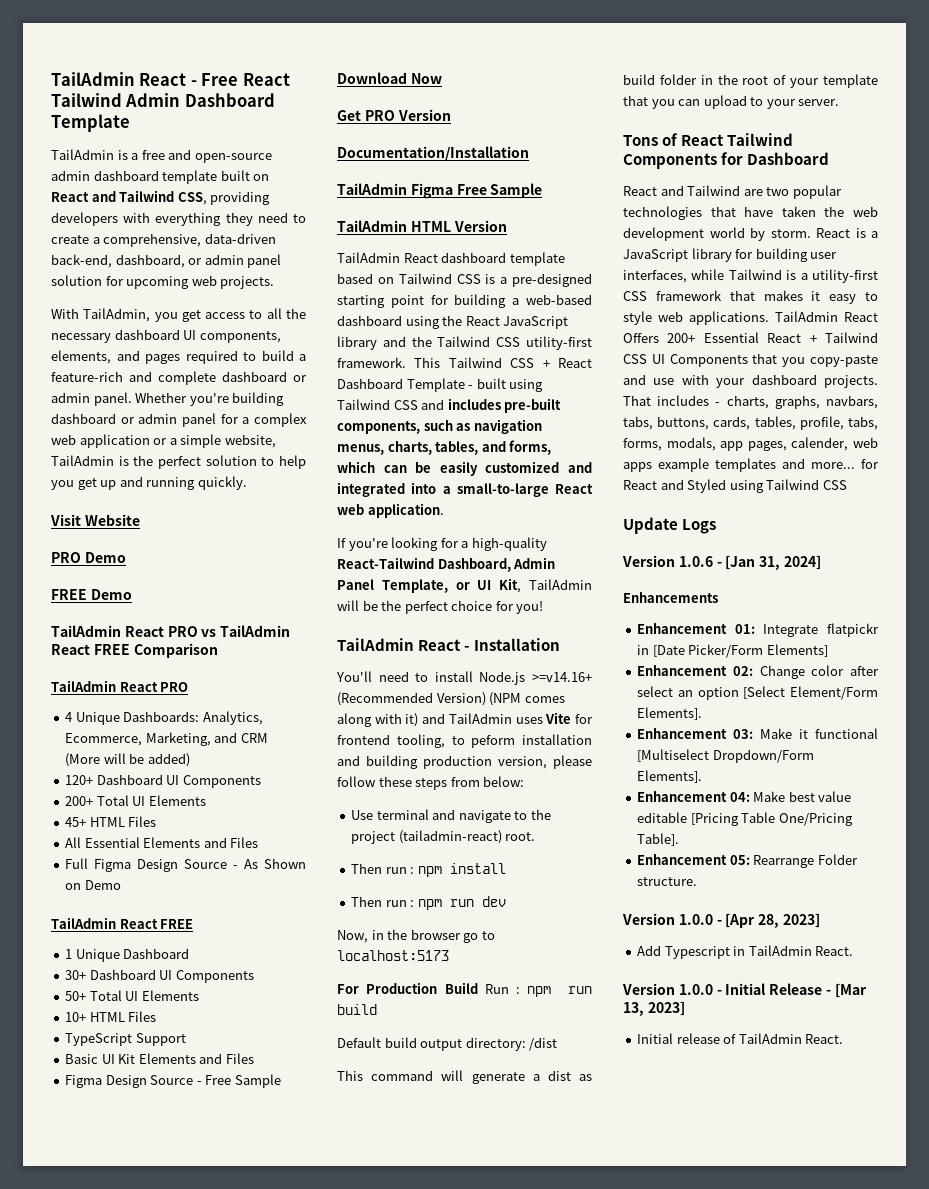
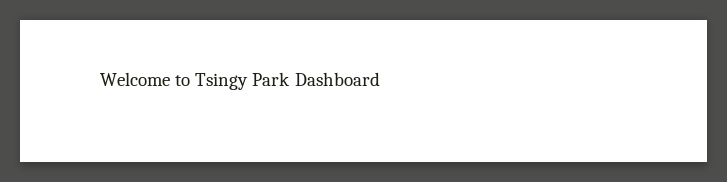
[51,72,290,86] [51,93,275,107] [51,114,130,132] [51,149,272,163] [51,170,270,184] [51,190,271,205] [51,212,306,226] [51,233,276,247] [51,254,282,268] [51,275,275,289] [51,308,306,322] [51,329,281,343] [51,350,306,364] [51,371,307,385] [51,392,285,406] [51,413,307,427] [51,434,276,448] [51,455,306,469] [51,476,247,490] [50,514,140,526] [51,552,126,563] [51,589,132,600] [51,625,291,637] [51,643,218,658] [51,680,189,692] [65,711,263,725] [65,732,268,746] [65,753,190,767] [65,774,261,788] [65,795,206,806] [65,816,157,827] [65,837,259,848] [65,858,306,872] [65,880,121,890] [51,917,194,929] [65,948,190,962] [65,969,254,983] [65,990,199,1001] [65,1011,157,1022] [65,1033,186,1046] [65,1053,254,1064] [65,1074,281,1088] [337,72,442,84] [337,109,451,121] [337,146,529,161] [337,183,543,199] [337,220,507,232] [337,252,565,266] [337,273,592,287] [337,294,592,308] [337,315,569,329] [337,336,592,350] [337,357,592,368] [337,378,544,392] [337,398,562,413] [337,419,542,434] [337,440,552,455] [337,461,592,476] [337,482,593,497] [337,503,444,518] [337,537,547,551] [337,557,556,572] [337,578,592,593] [337,600,544,614] [337,638,561,651] [336,671,592,685] [337,692,565,706] [337,712,593,727] [337,734,592,748] [337,755,592,769] [337,776,525,790] [351,809,551,823] [351,830,536,844] [351,863,506,877] [351,896,506,910] [337,929,495,943] [337,950,449,961] [337,982,592,997] [337,1004,377,1015] [337,1037,558,1051] [337,1070,592,1084] [623,74,878,88] [623,95,840,109] [623,133,794,146] [623,152,830,169] [623,185,842,199] [623,206,878,220] [623,227,878,241] [623,248,838,262] [623,269,878,283] [623,290,878,304] [623,311,878,325] [623,332,878,343] [623,353,878,367] [623,374,878,388] [623,395,878,409] [623,416,878,430] [623,437,878,451] [623,458,879,472] [623,479,847,493] [623,517,717,534] [622,555,821,570] [623,592,718,603] [637,623,879,637] [637,644,828,658] [637,665,879,679] [637,686,878,700] [637,707,703,720] [637,728,878,739] [637,749,814,763] [637,770,703,783] [637,791,852,802] [637,812,853,826] [637,833,680,846] [637,854,858,868] [637,877,698,886] [622,913,820,928] [637,945,854,959] [622,983,867,998] [623,1001,685,1016] [637,1033,844,1044] TailAdmin React - Free React Tailwind Admin Dashboard Template // TailAdmin is a free and open-source admin dashboard template built on React and Tailwind CSS, providing developers with everything they need to create a comprehensive, data-driven back-end, dashboard, or admin panel solution for upcoming web projects. // With TailAdmin, you get access to all the necessary dashboard UI components, elements, and pages required to build a feature-rich and complete dashboard or admin panel. Whether you're building dashboard or admin panel for a complex web application or a simple website, TailAdmin is the perfect solution to help you get up and running quickly. // Visit Website // PRO Demo // FREE Demo // TailAdmin React PRO vs TailAdmin React FREE Comparison // TailAdmin React PRO // 4 Unique Dashboards: Analytics, Ecommerce, Marketing, and CRM (More will be added) // 120+ Dashboard UI Components // 200+ Total UI Elements // 45+ HTML Files // All Essential Elements and Files // Full Figma Design Source - As Shown on Demo // TailAdmin React FREE // 1 Unique Dashboard // 30+ Dashboard UI Components // 50+ Total UI Elements // 10+ HTML Files // TypeScript Support // Basic UI Kit Elements and Files // Figma Design Source - Free Sample // Download Now // Get PRO Version // Documentation/Installation // TailAdmin Figma Free Sample // TailAdmin HTML Version // TailAdmin React dashboard template based on Tailwind CSS is a pre-designed starting point for building a web-based dashboard using the React JavaScript library and the Tailwind CSS utility-first framework. This Tailwind CSS + React Dashboard Template - built using Tailwind CSS and includes pre-built components, such as navigation menus, charts, tables, and forms, which can be easily customized and integrated into a small-to-large React web application. // If you're looking for a high-quality React-Tailwind Dashboard, Admin Panel Template, or UI Kit, TailAdmin will be the perfect choice for you! // TailAdmin React - Installation // You'll need to install Node.js >=v14.16+ (Recommended Version) (NPM comes along with it) and TailAdmin uses Vite for frontend tooling, to peform installation and building production version, please follow these steps from below: // Use terminal and navigate to the project (tailadmin-react) root. // Then run : npm install // Then run : npm run dev // Now, in the browser go to localhost:5173 // For Production Build Run : npm run build // Default build output directory: /dist // This command will generate a dist as build folder in the root of your template that you can upload to your server. // Tons of React Tailwind Components for Dashboard // React and Tailwind are two popular technologies that have taken the web development world by storm. React is a JavaScript library for building user interfaces, while Tailwind is a utility-first CSS framework that makes it easy to style web applications. TailAdmin React Offers 200+ Essential React + Tailwind CSS UI Components that you copy-paste and use with your dashboard projects. That includes - charts, graphs, navbars, tabs, buttons, cards, tables, profile, tabs, forms, modals, app pages, calender, web apps example templates and more... for React and Styled using Tailwind CSS // Update Logs // Version 1.0.6 - [Jan 31, 2024] // Enhancements // Enhancement 01: Integrate flatpickr in [Date Picker/Form Elements] // Enhancement 02: Change color after select an option [Select Element/Form Elements]. // Enhancement 03: Make it functional [Multiselect Dropdown/Form Elements]. // Enhancement 04: Make best value editable [Pricing Table One/Pricing Table]. // Enhancement 05: Rearrange Folder structure. // Version 1.0.0 - [Apr 28, 2023] // Add Typescript in TailAdmin React. // Version 1.0.0 - Initial Release - [Mar 13, 2023] // Initial release of TailAdmin React. -> [100,72,380,90] Welcome to Tsingy Park Dashboard

